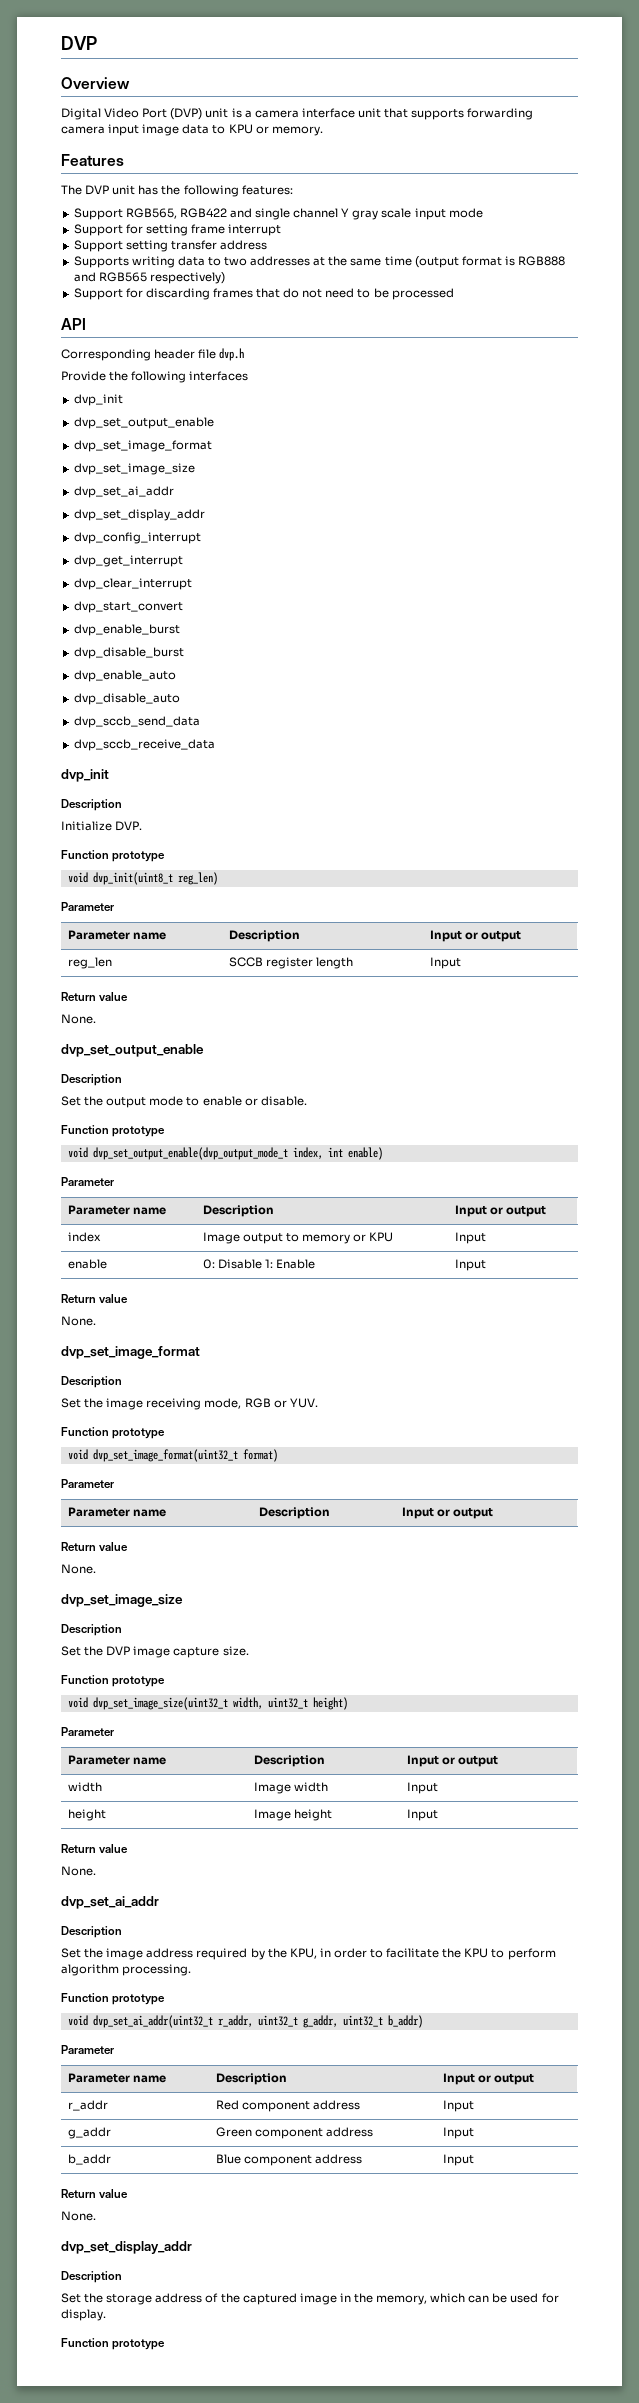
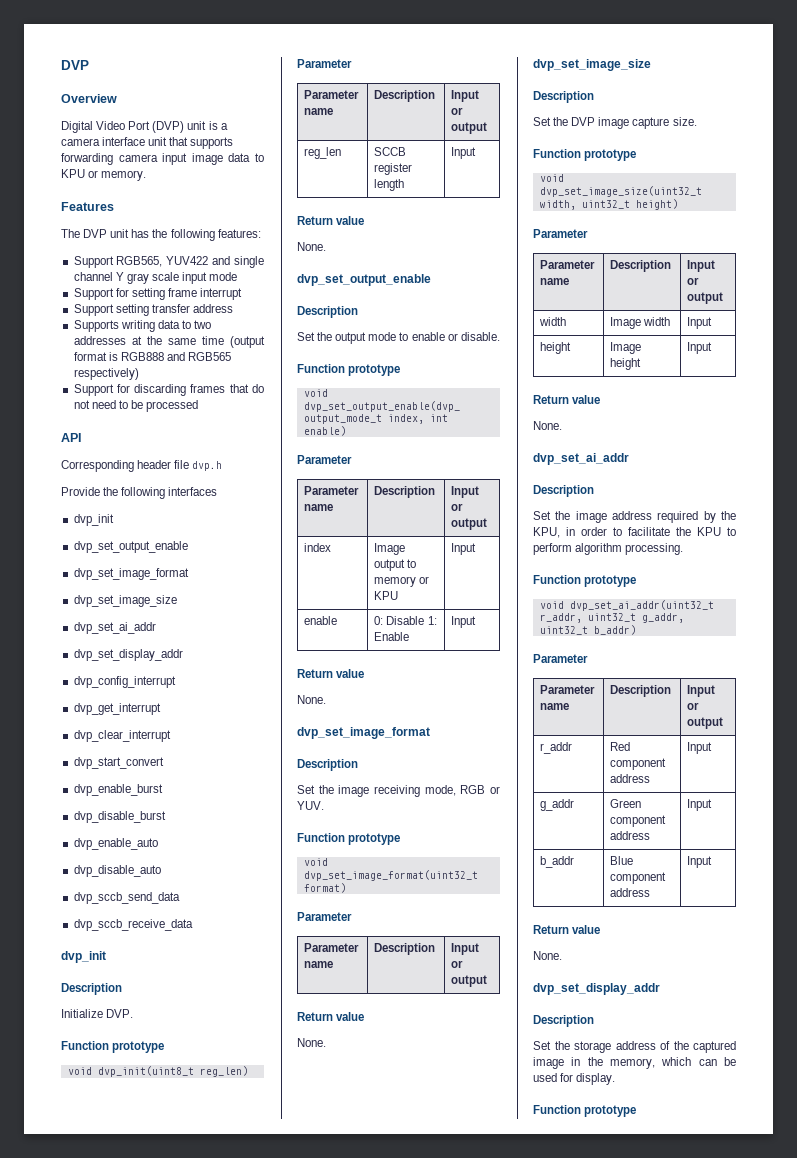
[179,208,227,218] RGB422 -> [166,256,209,265] YUV422

